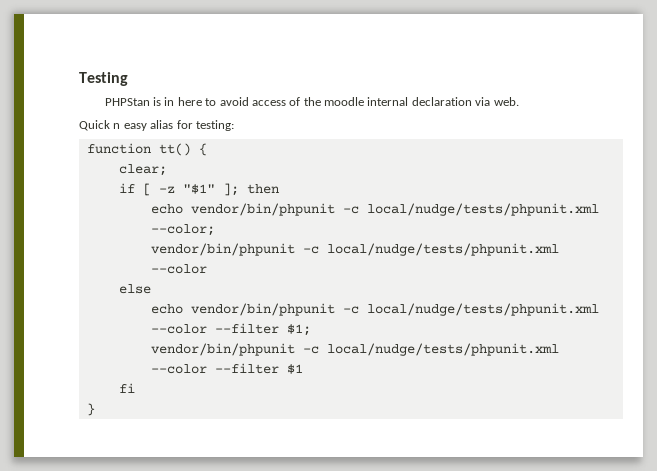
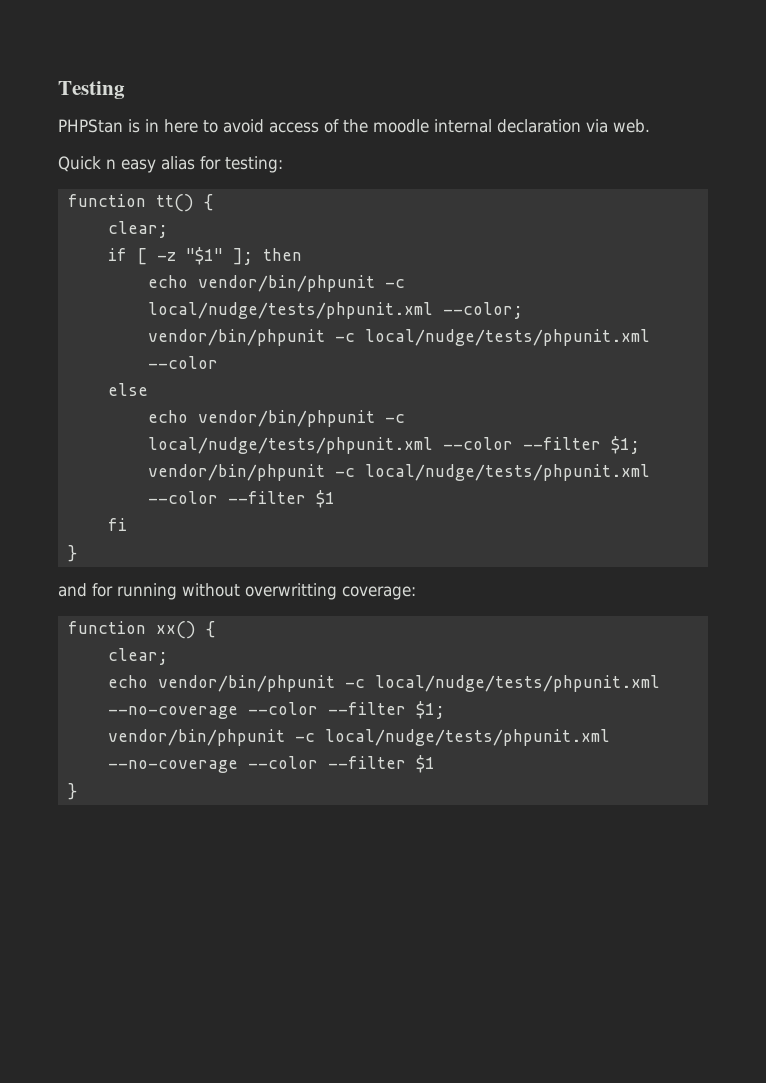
(95, 409) none -> [58,583,416,600] [67,621,215,639] [107,648,168,665] [107,675,660,692] [107,701,445,719] [107,729,610,746] [107,755,435,773] [67,783,77,800] // and for running without overwritting coverage: // function xx() { // clear; // echo vendor/bin/phpunit -c local/nudge/tests/phpunit.xml --no-coverage --color --filter $1; // vendor/bin/phpunit -c local/nudge/tests/phpunit.xml --no-coverage --color --filter $1 // }

